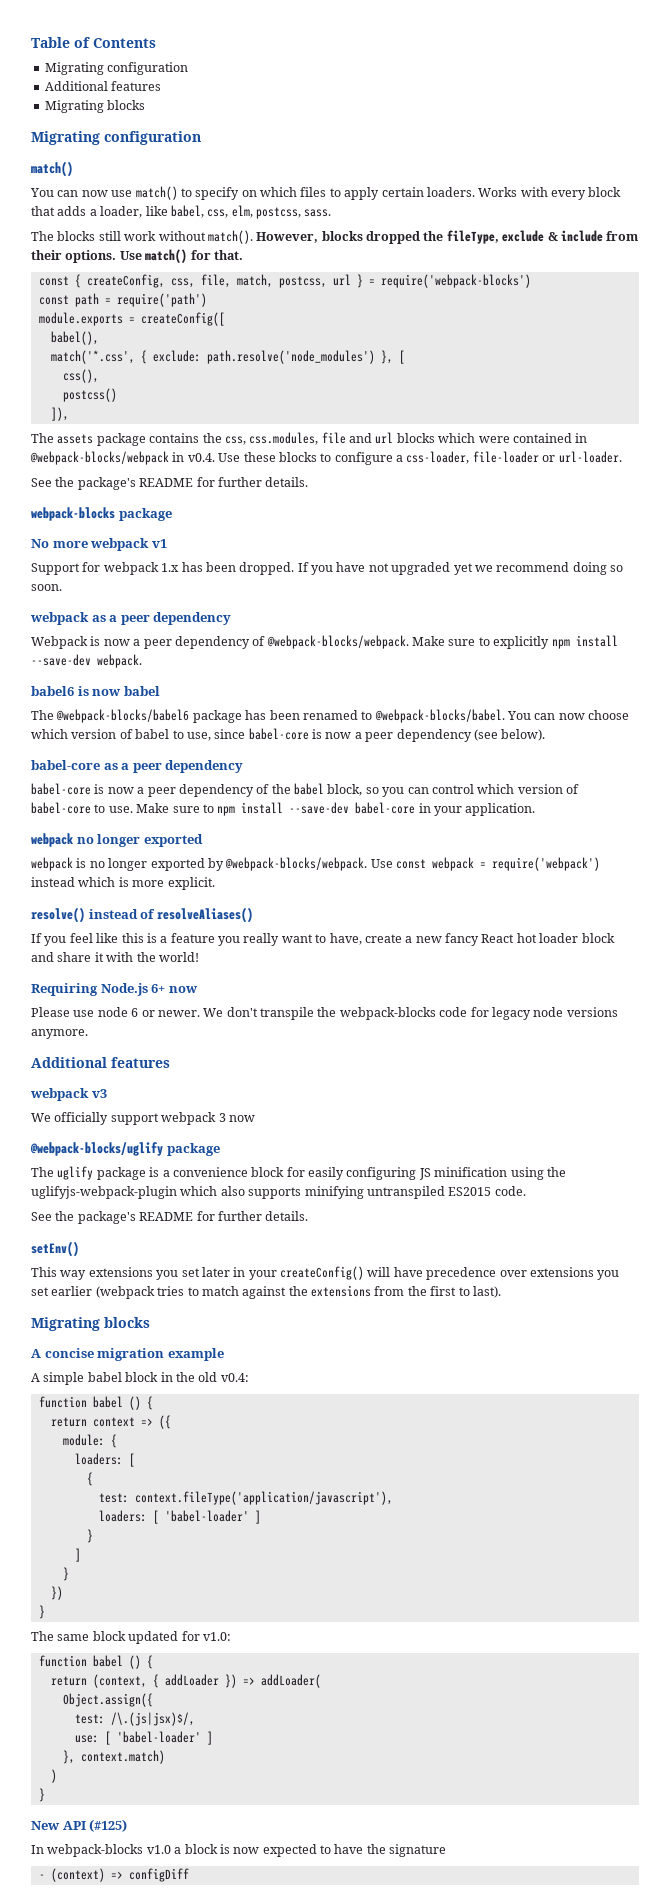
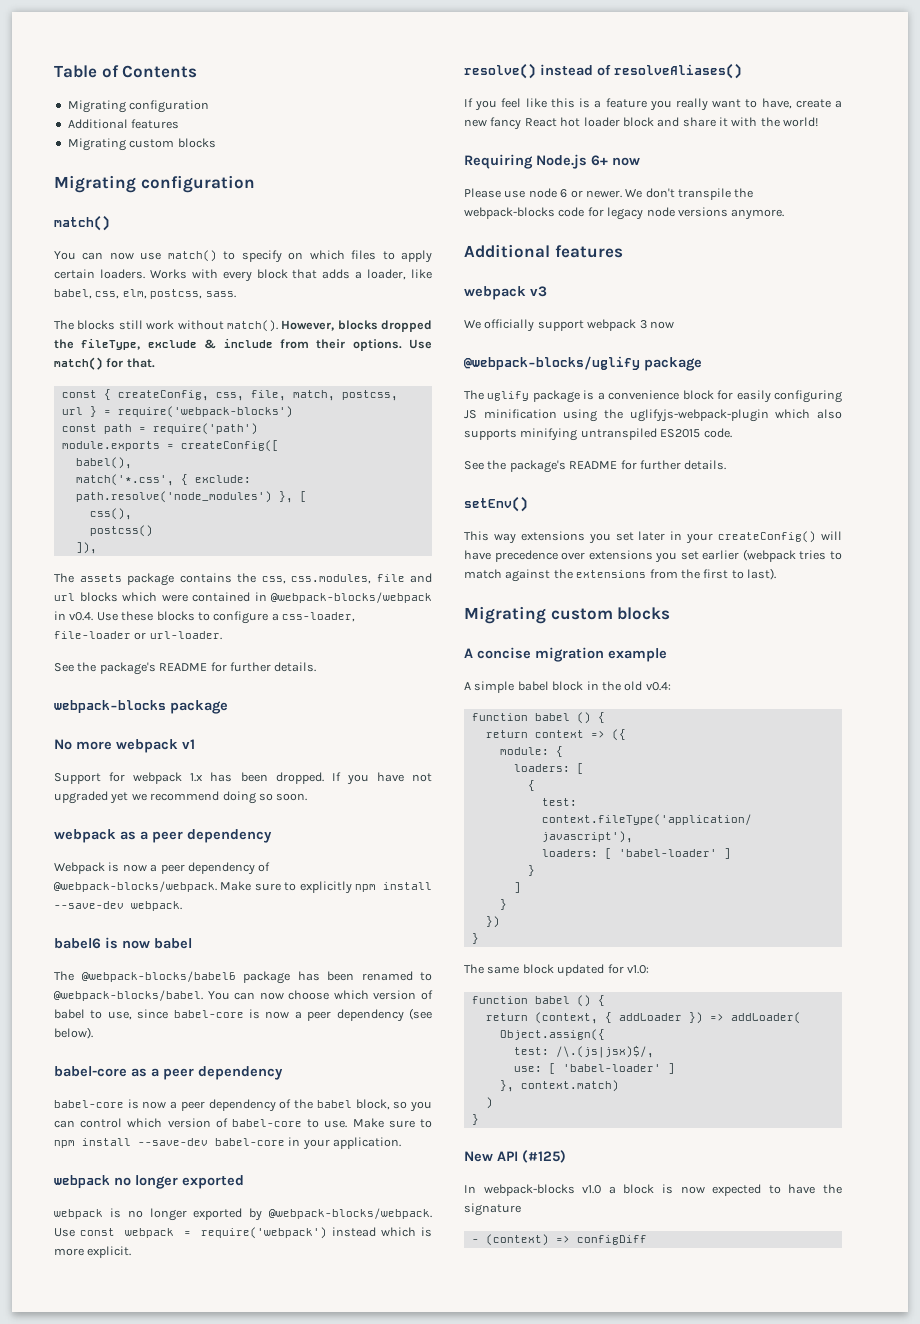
(104, 106) none -> [129,139,175,148] custom
(100, 1324) none -> [550,608,613,620] custom

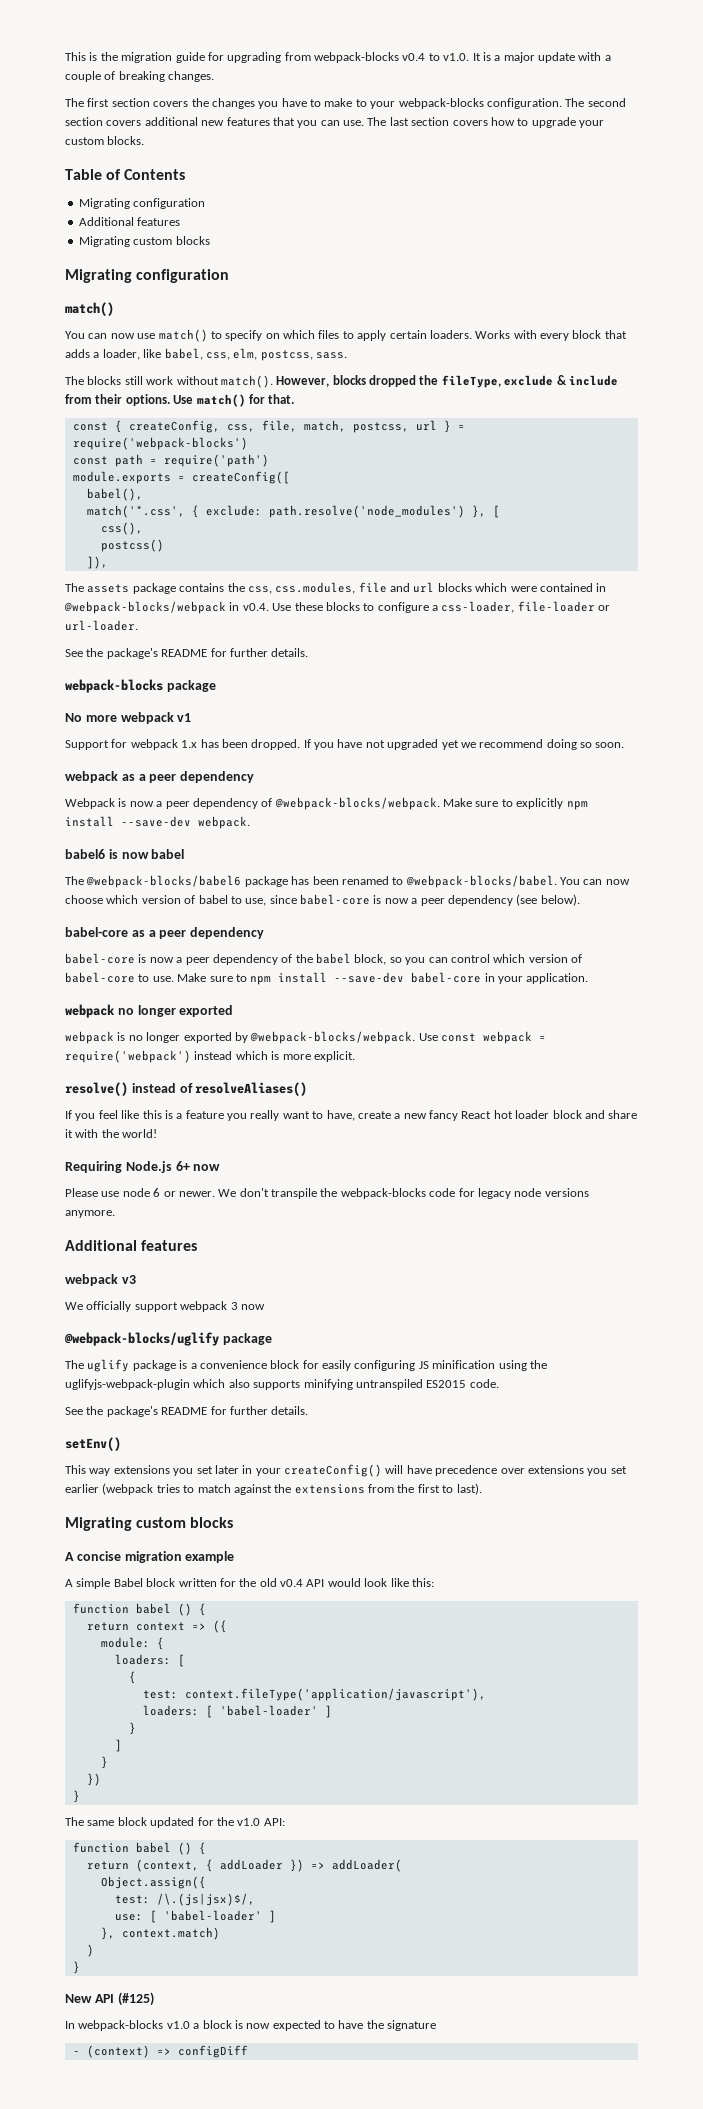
(54, 71) none -> [65,52,611,63] [65,71,215,82] [65,98,626,109] [65,117,604,128] [65,136,145,145] This is the migration guide for upgrading from webpack-blocks v0.4 to v1.0. It is a major update with a couple of breaking changes. // The first section covers the changes you have to make to your webpack-blocks configuration. The second section covers additional new features that you can use. The last section covers how to upgrade your custom blocks. //
[517,681,671,691] babel block in the old v0.4: -> [113,1578,434,1587] Babel block written for the old v0.4 API would look like this:
[626,965,649,974] v1.0: -> [216,1817,285,1826] the v1.0 API:

